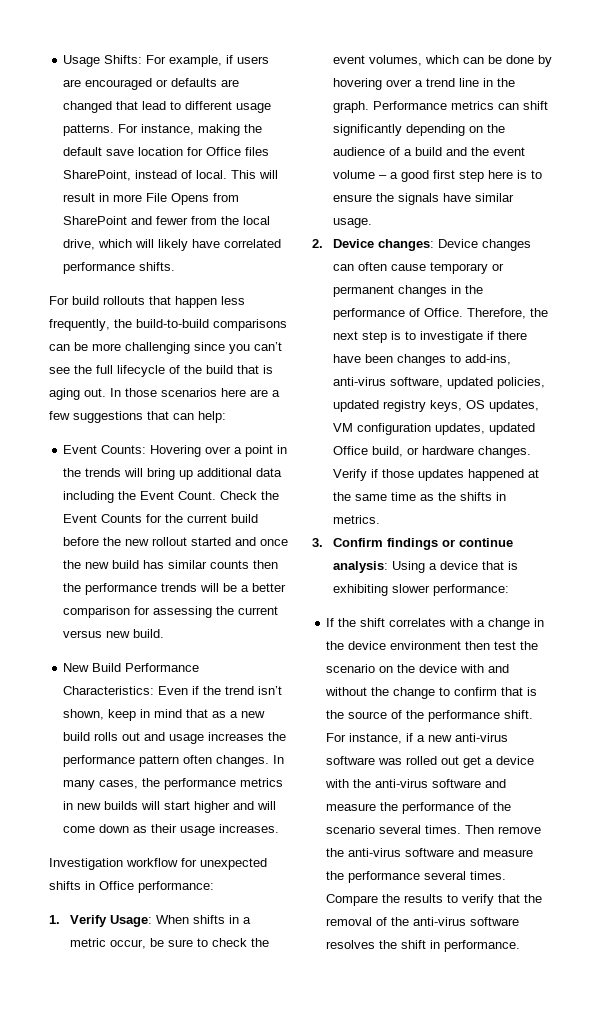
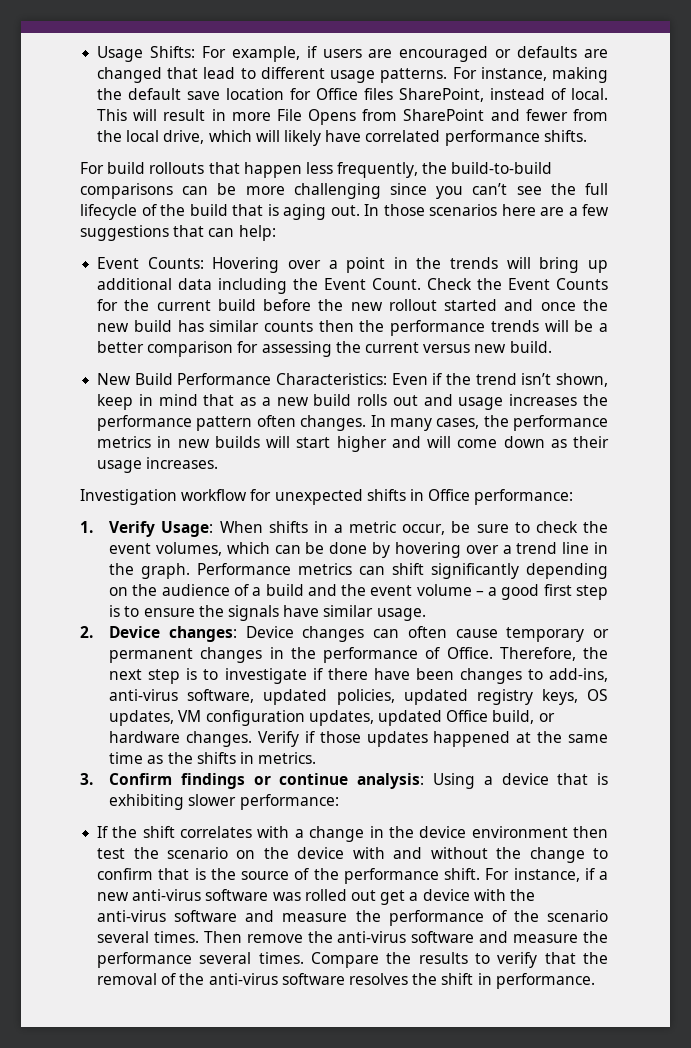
[487,170,513,179] here -> (608, 592) none

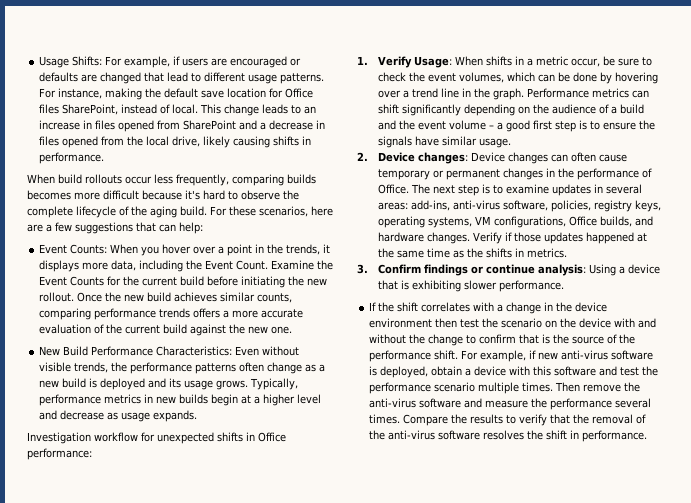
[133,109,608,125] [97,130,587,146] [80,162,553,178] [80,183,608,199] [80,204,497,220] will result in more File Opens from SharePoint and fewer from the local drive, which will likely have correlated performance shifts. // For build rollouts that happen less frequently, the build-to-build comparisons can be more challenging since you can’t see the full lifecycle of the build that is aging out. In those scenarios -> [224,104,317,116] [39,120,326,132] [39,136,312,148] [39,152,105,164] [27,174,316,186] [27,190,299,200] [27,206,308,218] change leads to an increase in files opened from SharePoint and a decrease in files opened from the local drive, likely causing shifts in performance. // When build rollouts occur less frequently, comparing builds becomes more difficult because it's hard to observe the complete lifecycle of the aging build. For these scenarios,
[212,257,280,273] Hovering -> [110,244,192,256] When you hover
[450,257,608,273] [97,278,213,290] trends will bring up additional data -> [286,244,331,255] [39,260,137,272] trends, it displays more data,
[427,278,473,290] Check -> [271,260,315,270] Examine
[318,299,608,311] [97,320,609,336] [97,341,552,357] the new rollout started and once the new build has similar counts then the performance trends will be a better comparison for assessing the current versus new build. -> [241,276,328,288] [39,292,293,303] [39,308,304,320] [39,324,293,336] initiating the new rollout. Once the new build achieves similar counts, comparing performance trends offers a more accurate evaluation of the current build against the new one.
[432,373,608,387] [97,394,608,410] [97,415,509,431] if the trend isn’t shown, keep in mind that as a new build rolls out and usage increases the performance pattern often changes. In many cases, the -> [262,346,300,356] [39,362,326,374] [39,378,299,390] without visible trends, the performance patterns often change as a new build is deployed and its usage grows. Typically,
[266,436,609,452] [97,457,219,473] will start higher and will come down as their usage increases. -> [211,394,322,406] [39,410,198,422] begin at a higher level and decrease as usage expands.
[499,647,608,661] Therefore, the -> [410,184,430,194] The
[224,668,608,684] [109,689,608,705] [109,710,555,726] investigate if there have been changes to add-ins, anti-virus software, updated policies, updated registry keys, OS updates, VM configuration updates, updated Office build, or -> [505,184,642,196] [377,200,661,212] [377,216,653,228] examine updates in several areas: add-ins, anti-virus software, policies, registry keys, operating systems, VM configurations, Office builds, and
[239,794,339,810] performance: -> [498,280,564,292] performance.
[513,868,608,882] [97,889,406,905] instance, if a new anti-virus software was rolled out get -> [480,350,654,362] [369,366,463,378] example, if new anti-virus software is deployed, obtain
[509,889,535,901] [97,910,608,926] [97,931,150,943] the anti-virus software and measure the performance of the scenario several -> [533,366,659,376] [369,382,520,394] this software and test the performance scenario multiple

